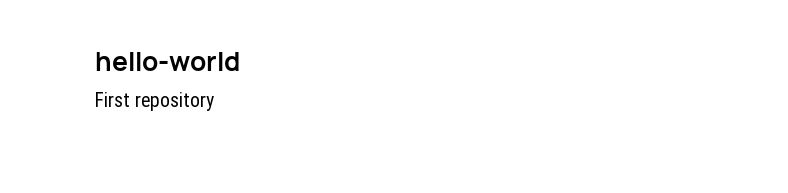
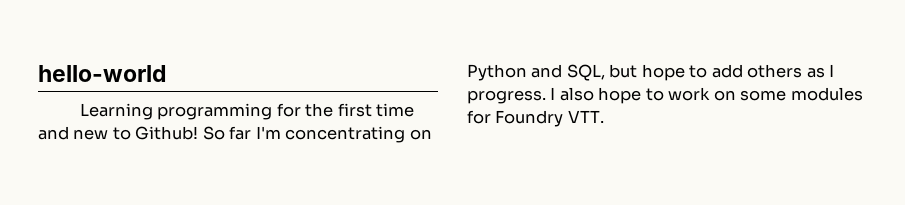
[95,92,215,111] First repository -> [79,103,415,120] [38,126,432,143] [467,64,835,81] [467,87,863,104] [467,110,604,127] Learning programming for the first time and new to Github! So far I'm concentrating on Python and SQL, but hope to add others as I progress. I also hope to work on some modules for Foundry VTT.

